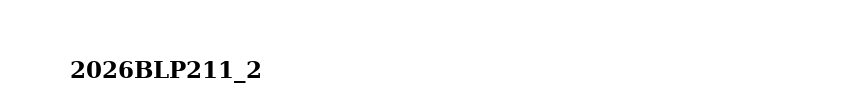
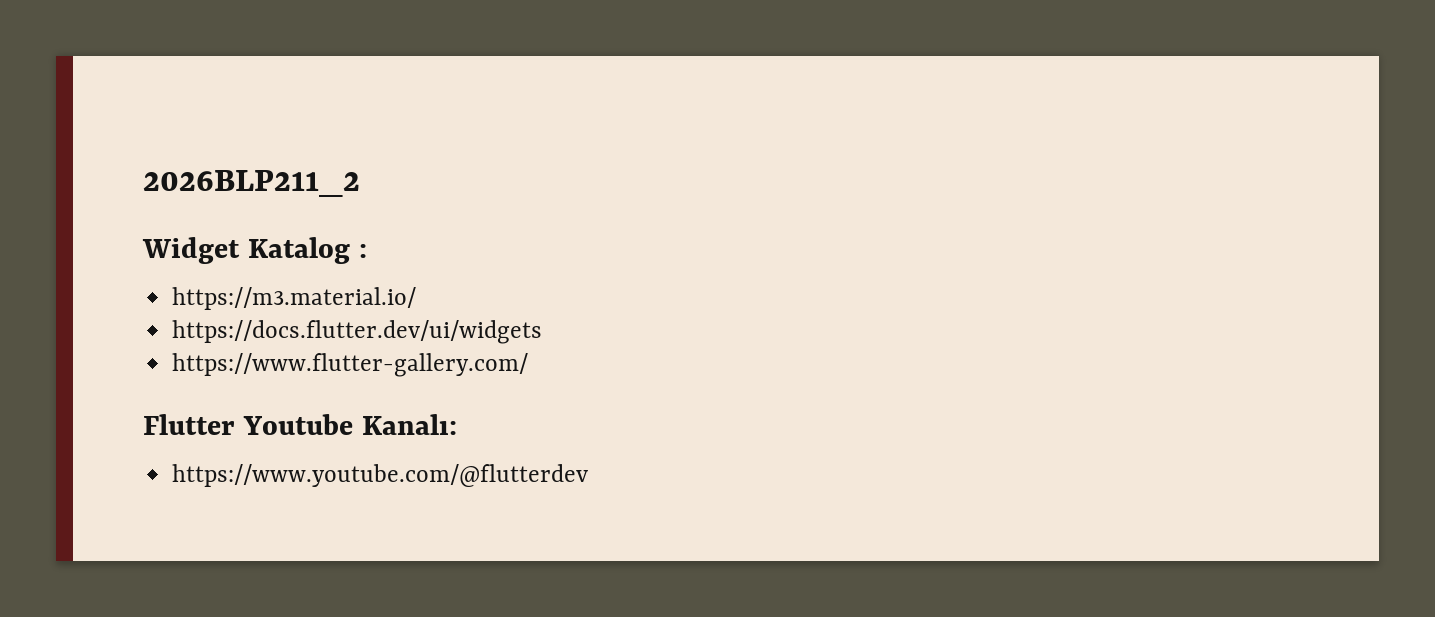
(262, 72) none -> [142,237,367,264] [172,287,417,310] [172,320,543,344] [172,353,529,377] [143,414,457,435] [172,464,589,487] // Widget Katalog : // https://m3.material.io/ // https://docs.flutter.dev/ui/widgets // https://www.flutter-gallery.com/ // Flutter Youtube Kanalı: // https://www.youtube.com/@flutterdev

